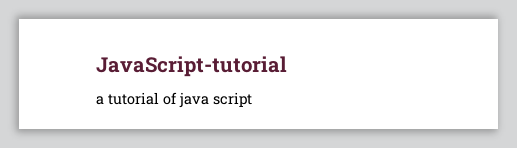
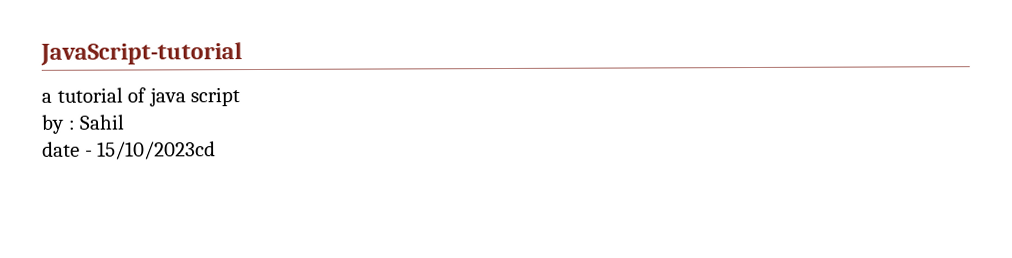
(252, 99) none -> [41,114,125,134] [42,141,217,160] // by : Sahil // date - 15/10/2023cd

